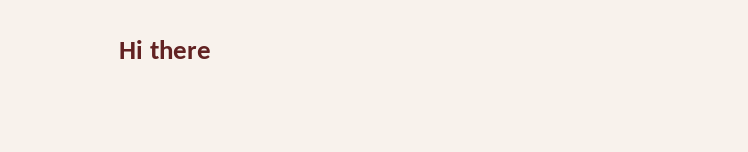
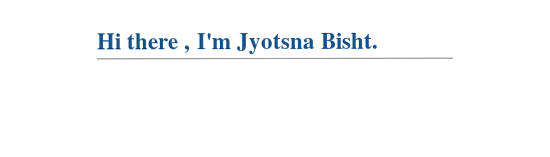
(212, 49) none -> [183,32,379,55] , I'm Jyotsna Bisht.

